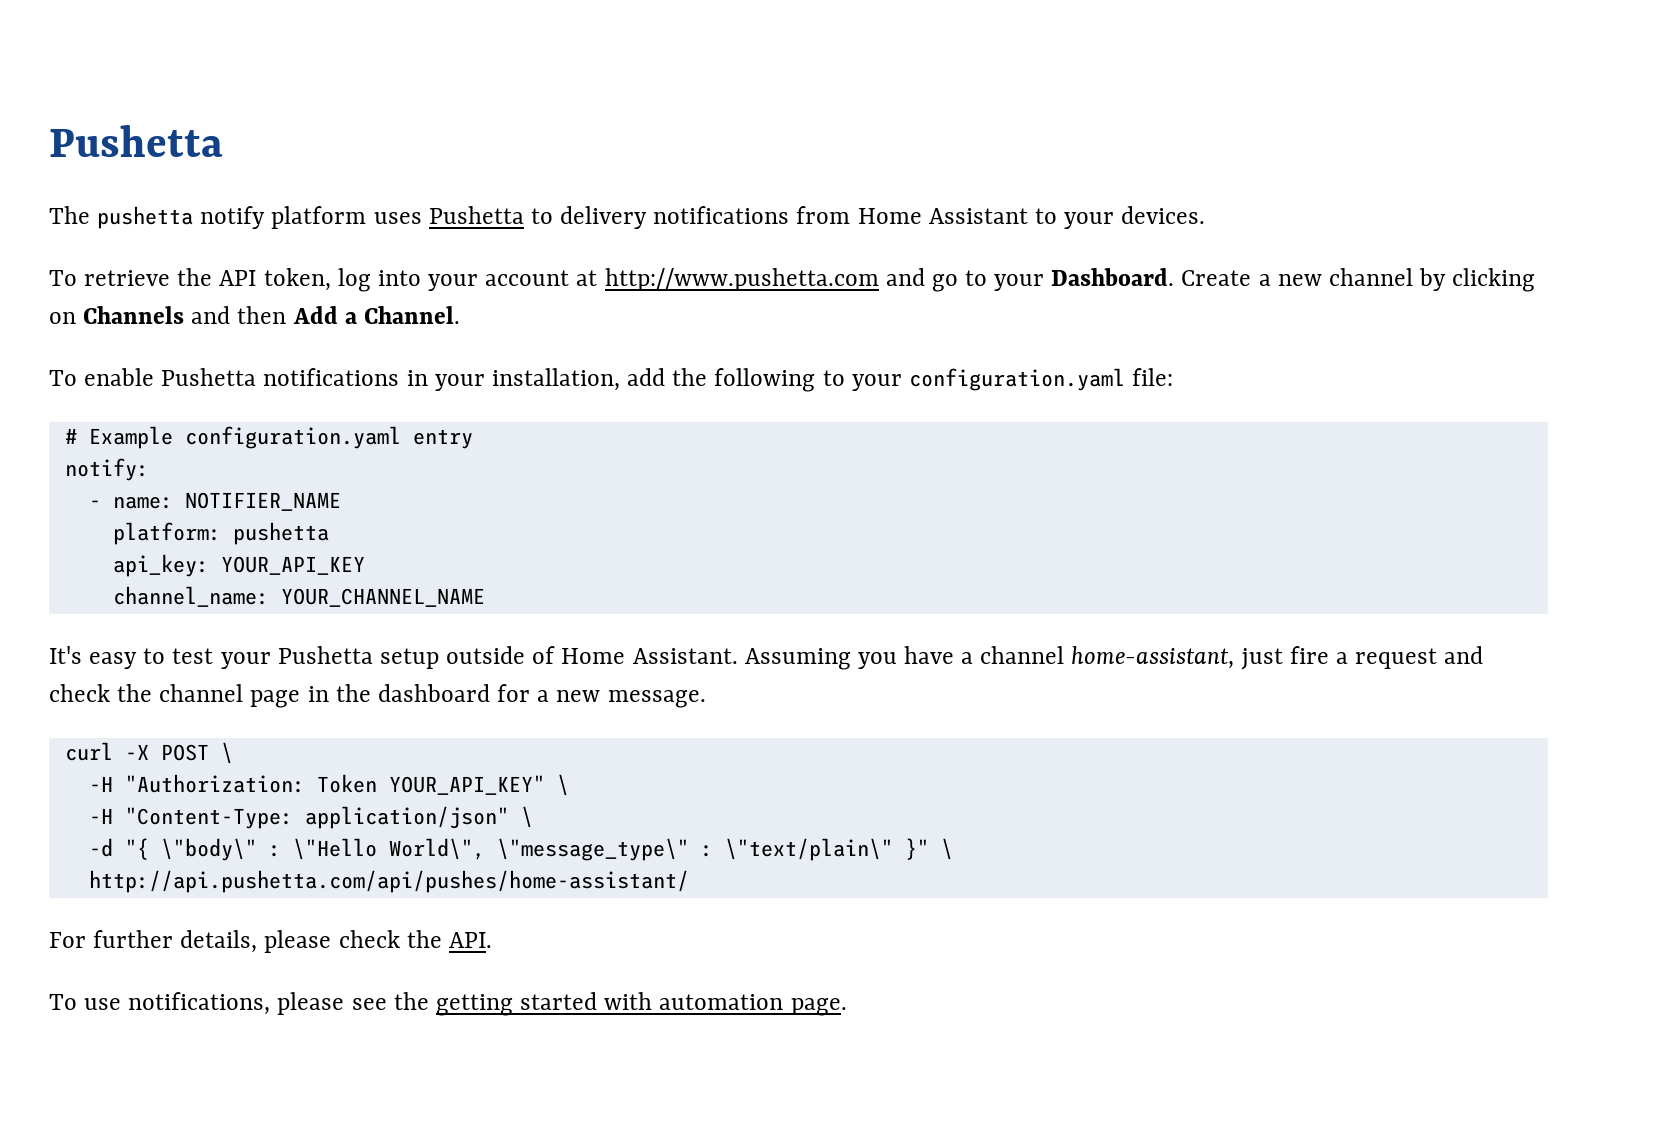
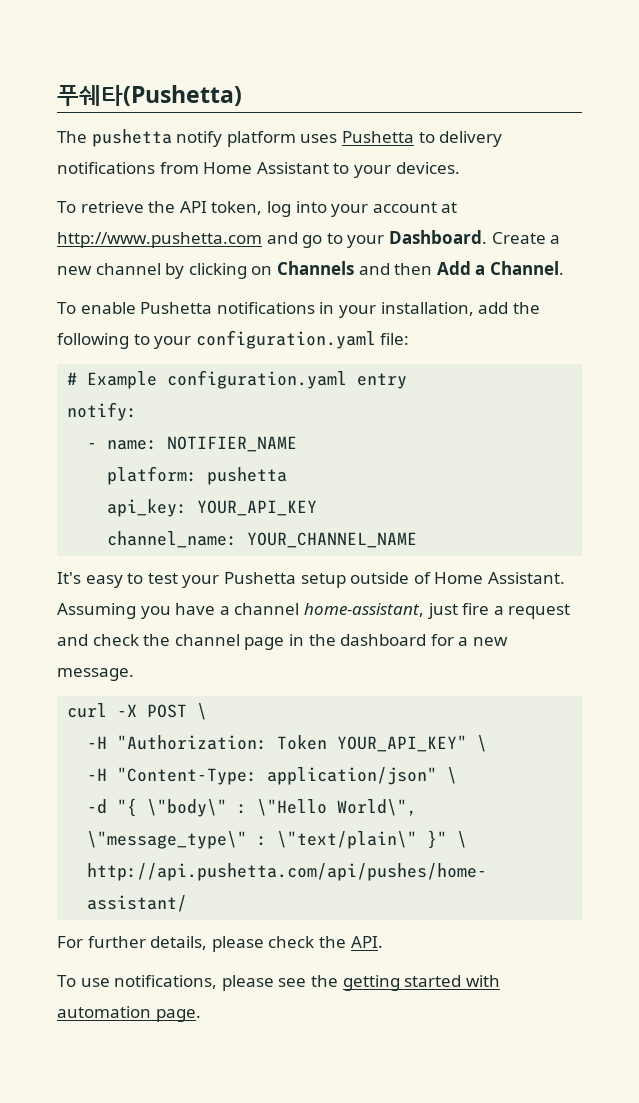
[49,125,223,157] Pushetta -> [57,85,242,106] 푸쉐타(Pushetta)

